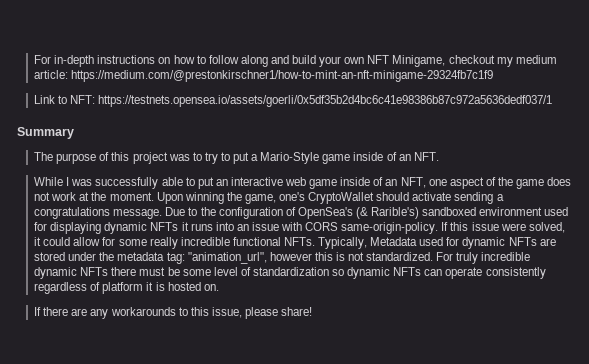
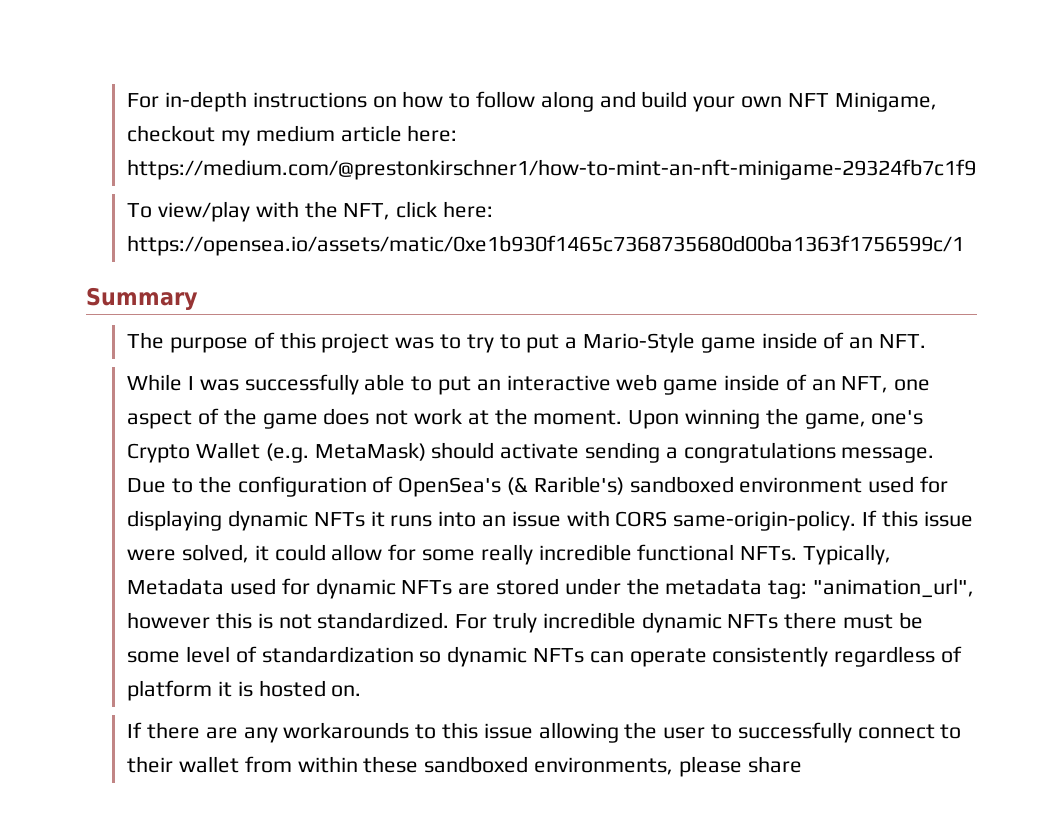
[34,70,69,79] article: -> [340,125,458,142] article here:
[34,95,553,107] Link to NFT: https://testnets.opensea.io/assets/goerli/0x5df35b2d4bc6c41e98386b87c972a5636dedf037/1 -> [127,201,493,222] [127,235,965,256] To view/play with the NFT, click here: https://opensea.io/assets/matic/0xe1b930f1465c7368735680d00ba1363f1756599c/1
[308,192,375,204] CryptoWallet -> [127,442,426,463] Crypto Wallet (e.g. MetaMask)
[211,307,313,319] issue, please share! -> [483,722,962,743] [127,756,802,777] issue allowing the user to successfully connect to their wallet from within these sandboxed environments, please share

